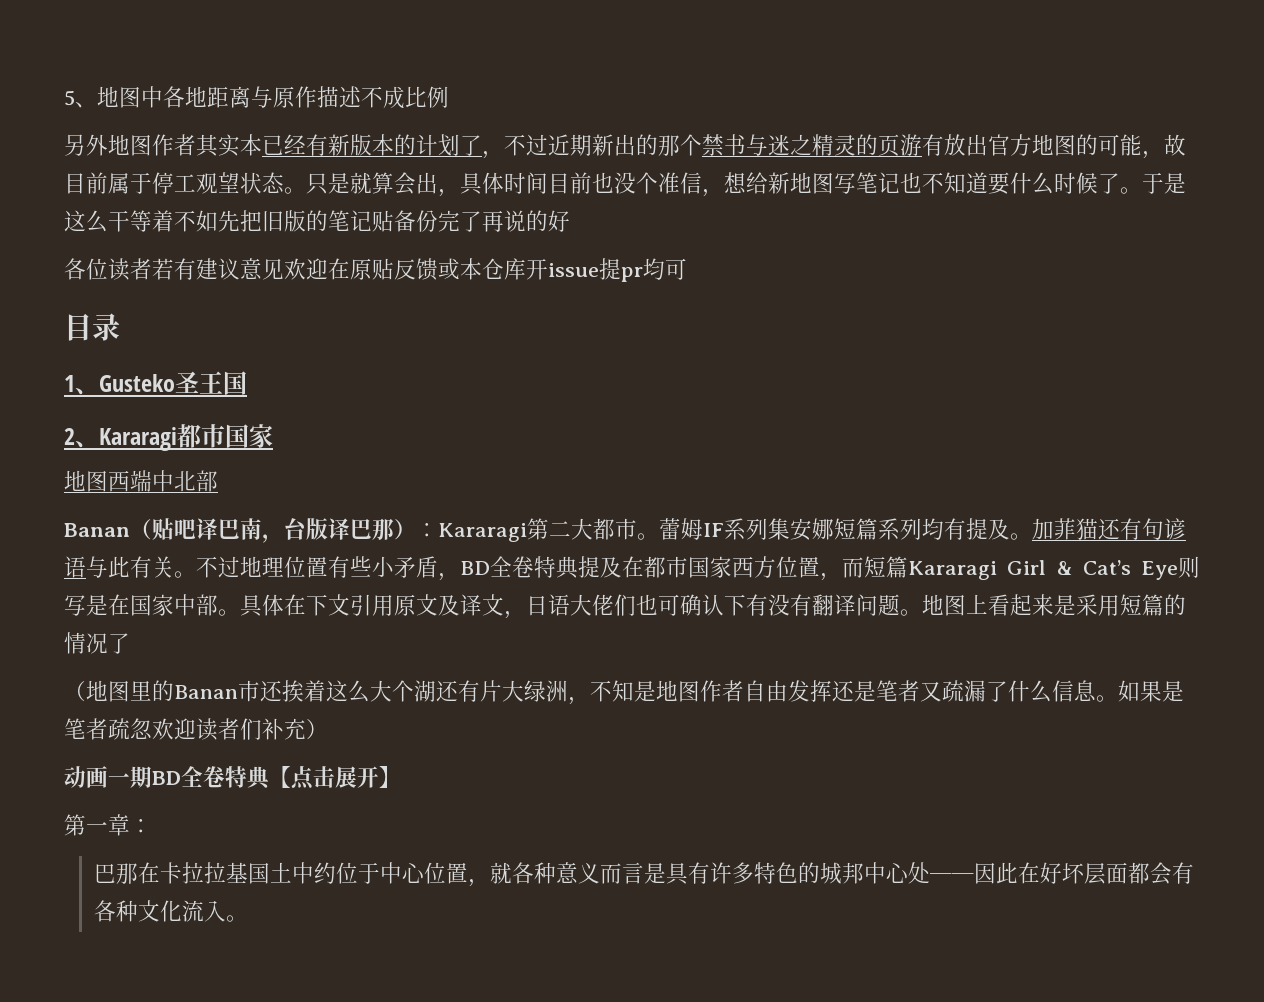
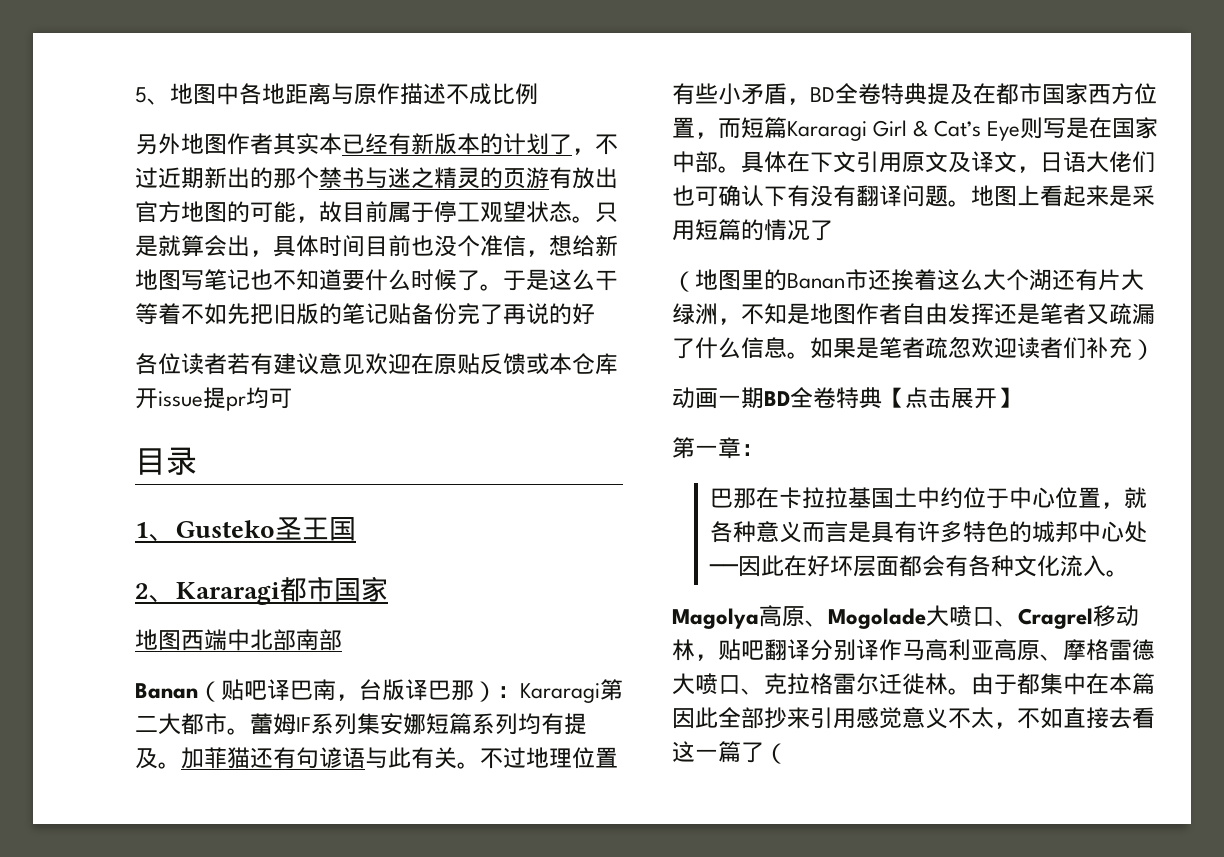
(218, 481) none -> [296,629,342,651] 南部
(249, 918) none -> [672,605,1139,629] [672,639,1155,661] [672,673,1155,695] [672,707,1155,729] [672,741,787,764] // Magolya高原、Mogolade大喷口、Cragrel移动林，贴吧翻译分别译作马高利亚高原、摩格雷德大喷口、克拉格雷尔迁徙林。由于都集中在本篇因此全部抄来引用感觉意义不太，不如直接去看这一篇了（

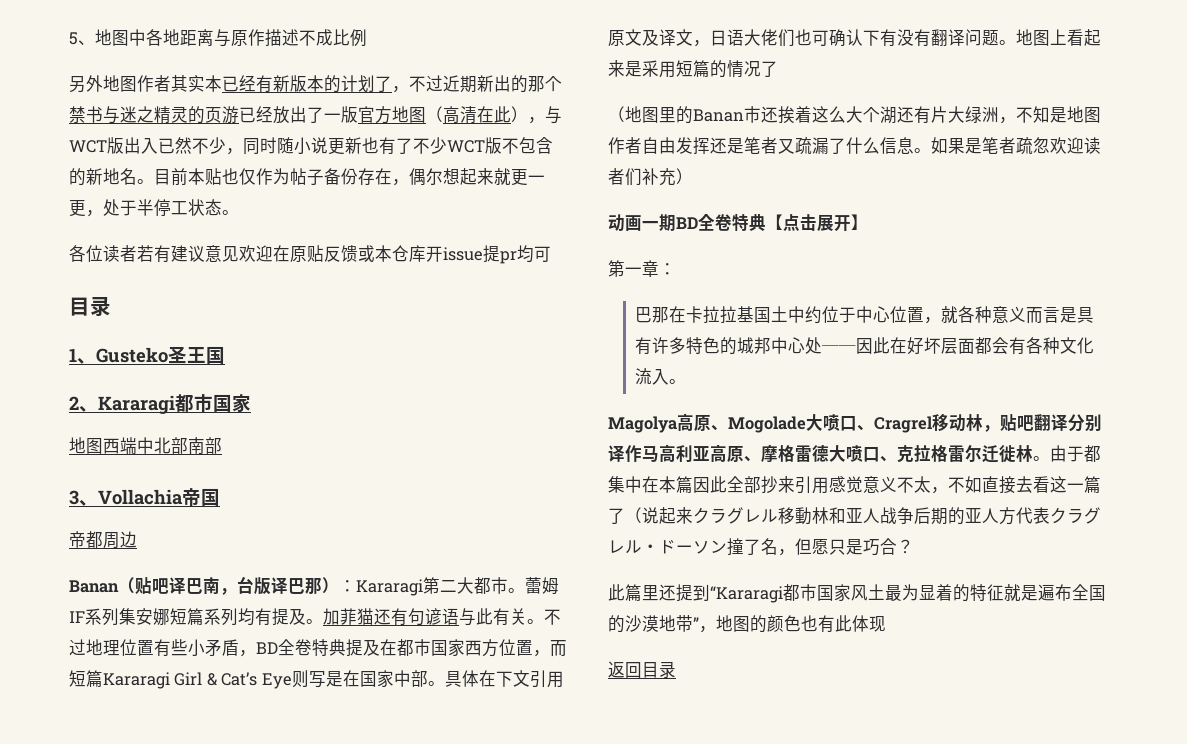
[549,167,618,189] [135,201,618,223] [135,235,618,257] [135,269,618,291] [135,303,595,325] 有放出官方地图的可能，故目前属于停工观望状态。只是就算会出，具体时间目前也没个准信，想给新地图写笔记也不知道要什么时候了。于是这么干等着不如先把旧版的笔记贴备份完了再说的好 -> [239,106,562,124] [69,137,553,155] [69,168,545,186] [69,199,239,217] 已经放出了一版官方地图（高清在此），与WCT版出入已然不少，同时随小说更新也有了不少WCT版不包含的新地名。目前本贴也仅作为帖子备份存在，偶尔想起来就更一更，处于半停工状态。
(342, 640) none -> [69,488,220,506] [69,531,137,549] // 3、Vollachia帝国 // 帝都周边
(787, 753) none -> [642,507,1101,525] [608,538,914,556] [608,584,1106,603] [608,615,886,633] [608,661,676,678] 说起来クラグレル移動林和亚人战争后期的亚人方代表クラグレル・ドーソン撞了名，但愿只是巧合？ // 此篇里还提到“Kararagi都市国家风土最为显着的特征就是遍布全国的沙漠地带”，地图的颜色也有此体现 // 返回目录

